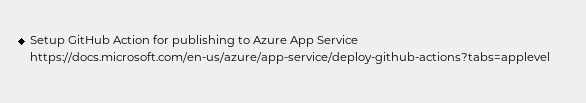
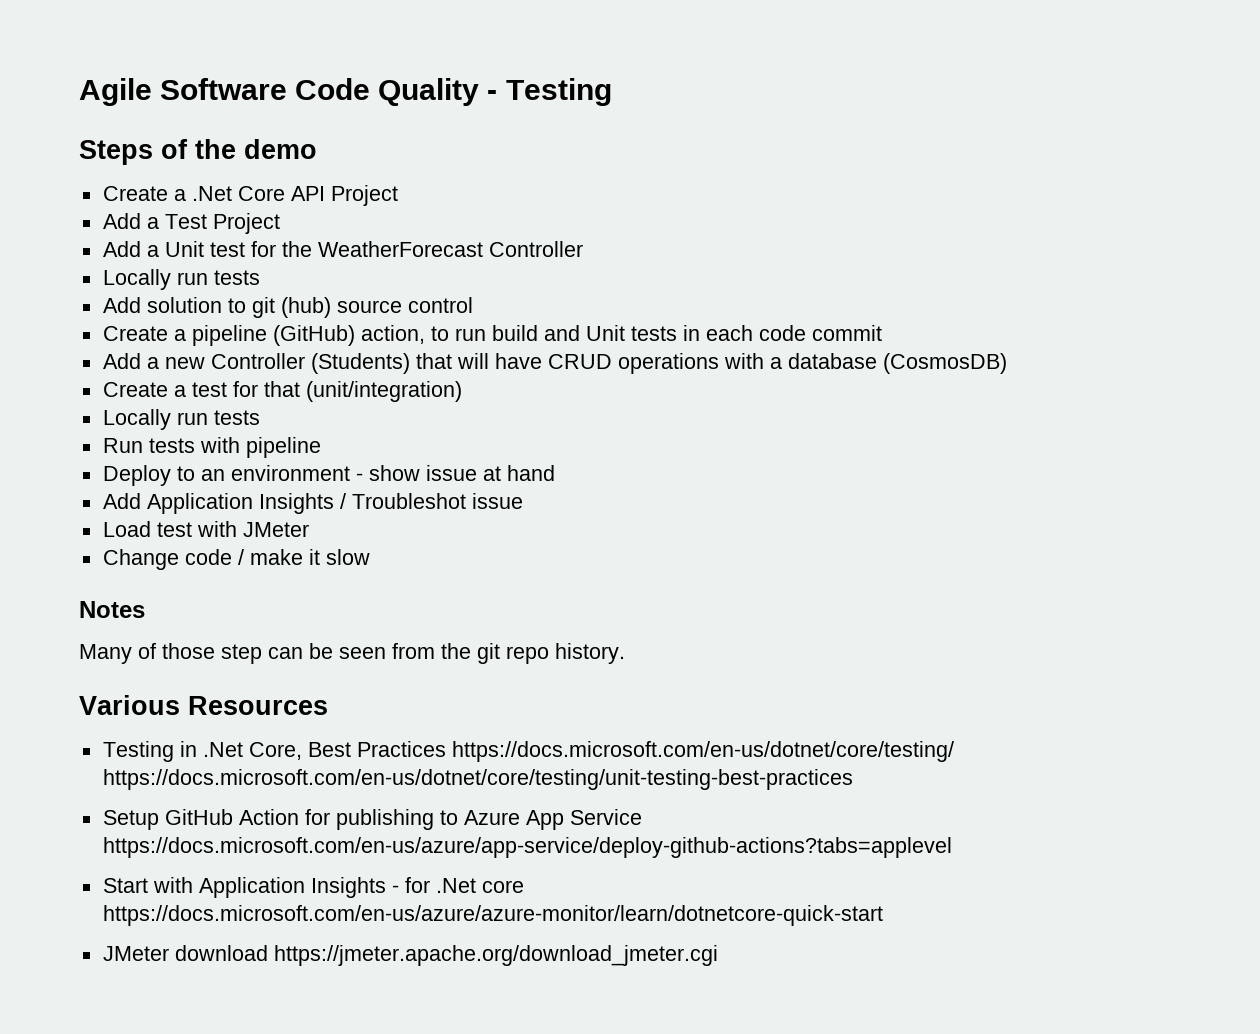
(29, 41) none -> [79,78,612,106] [79,139,317,165] [102,185,398,206] [102,213,280,234] [102,241,583,257] [102,269,260,290] [102,297,473,318] [102,325,882,346] [102,353,1007,374] [102,381,462,402] [102,409,260,430] [102,437,321,458] [102,465,555,486] [102,493,523,514] [102,521,309,537] [102,549,370,570] [79,601,145,618] [79,643,625,664] [79,695,328,715] [102,741,954,762] [102,769,853,790] Agile Software Code Quality - Testing // Steps of the demo // Create a .Net Core API Project // Add a Test Project // Add a Unit test for the WeatherForecast Controller // Locally run tests // Add solution to git (hub) source control // Create a pipeline (GitHub) action, to run build and Unit tests in each code commit // Add a new Controller (Students) that will have CRUD operations with a database (CosmosDB) // Create a test for that (unit/integration) // Locally run tests // Run tests with pipeline // Deploy to an environment - show issue at hand // Add Application Insights / Troubleshot issue // Load test with JMeter // Change code / make it slow // Notes // Many of those step can be seen from the git repo history. // Various Resources // Testing in .Net Core, Best Practices https://docs.microsoft.com/en-us/dotnet/core/testing/ https://docs.microsoft.com/en-us/dotnet/core/testing/unit-testing-best-practices //
(550, 58) none -> [102,877,524,898] [102,905,883,926] [102,945,718,966] // Start with Application Insights - for .Net core https://docs.microsoft.com/en-us/azure/azure-monitor/learn/dotnetcore-quick-start // JMeter download https://jmeter.apache.org/download_jmeter.cgi

